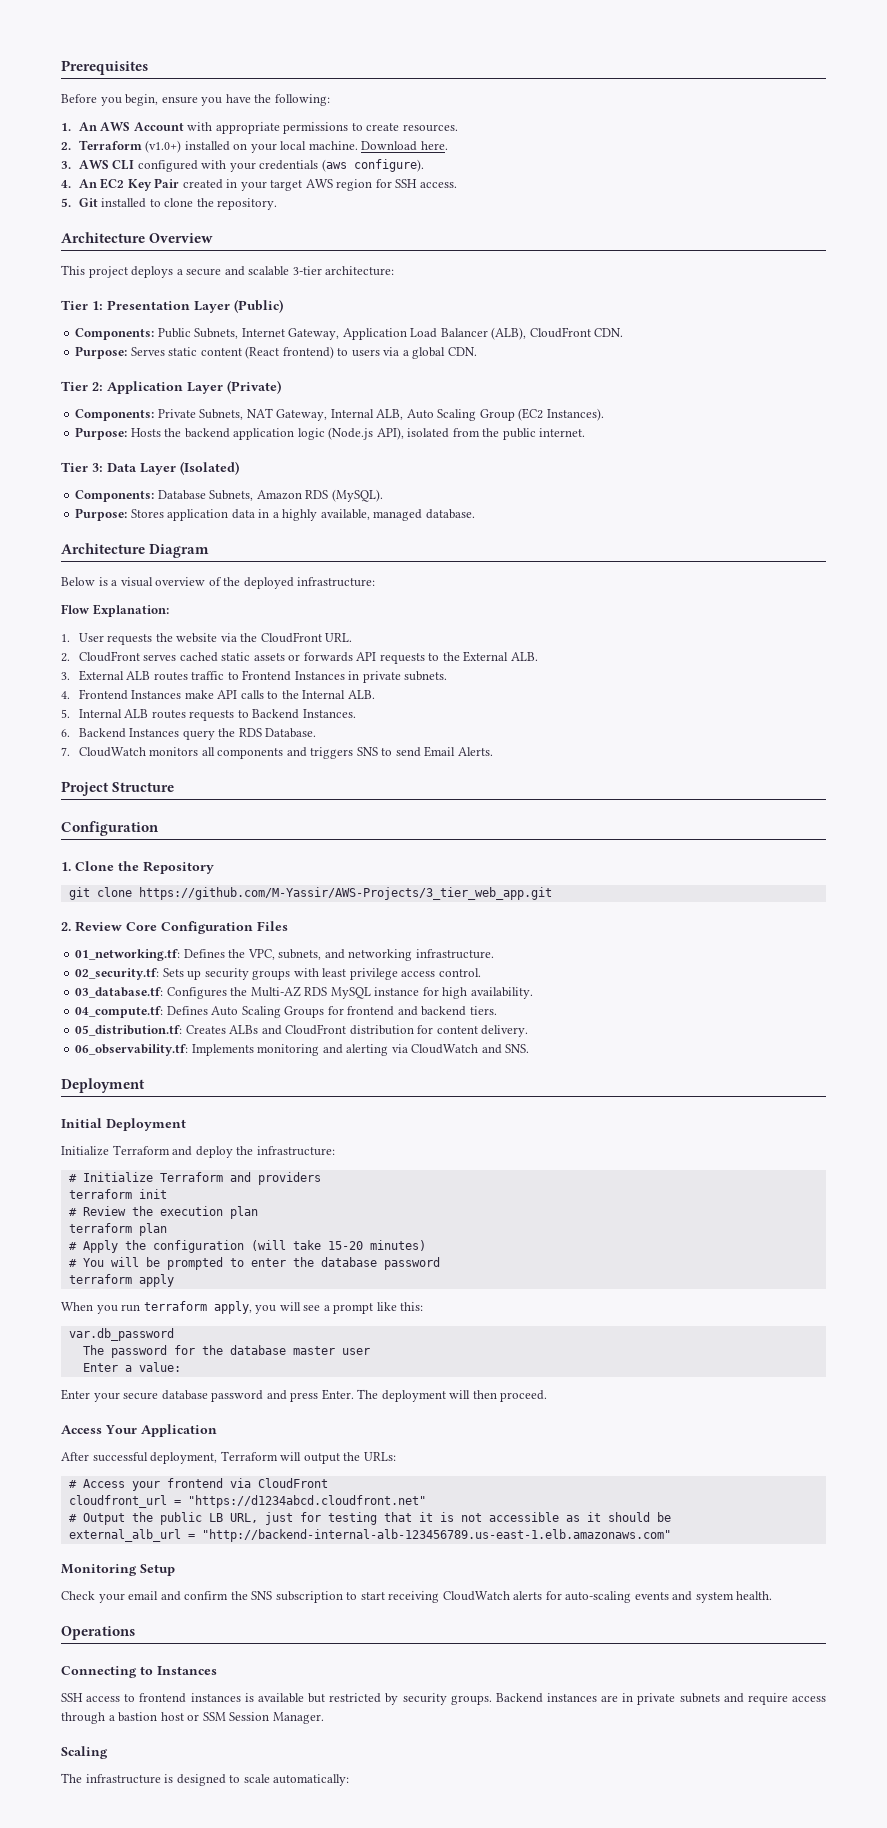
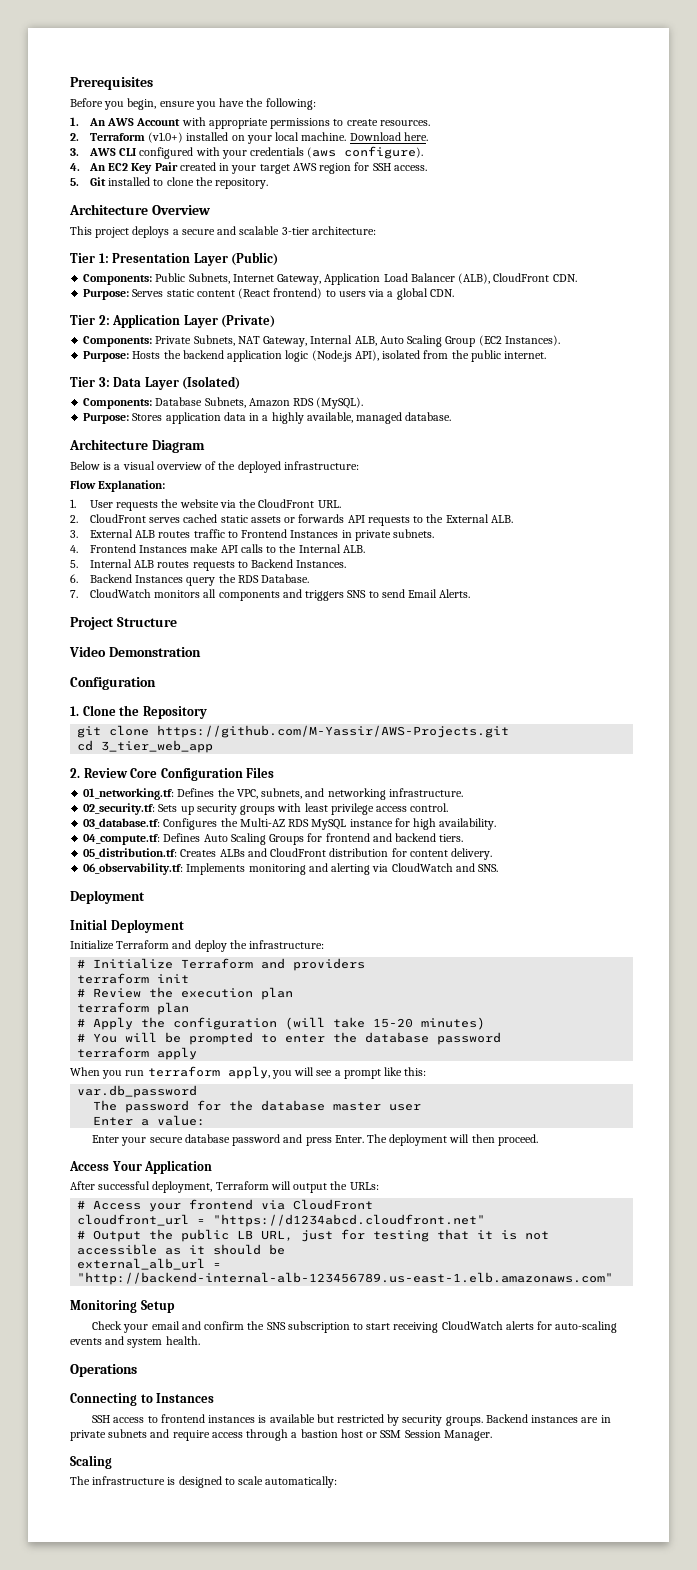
(175, 787) none -> [69,646,201,657] // Video Demonstration
[138,887,552,900] https://github.com/M-Yassir/AWS-Projects/3_tier_web_app.git -> [157,725,510,738] [77,740,214,753] https://github.com/M-Yassir/AWS-Projects.git // cd 3_tier_web_app

